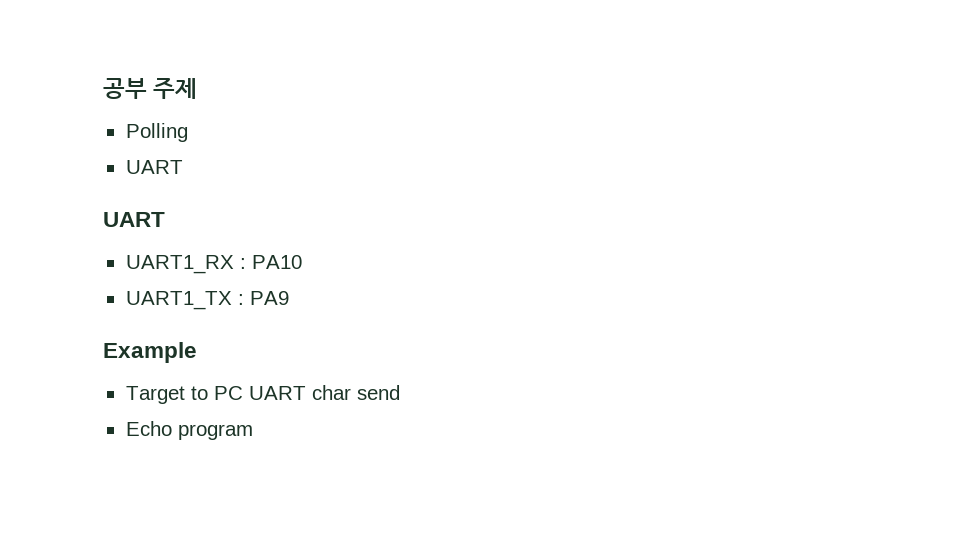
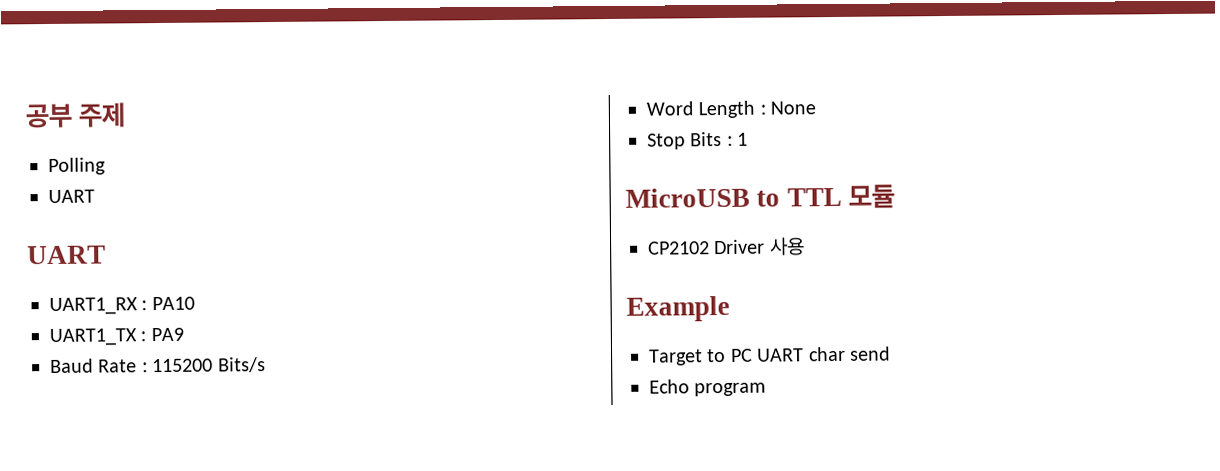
(289, 298) none -> [50,357,266,373] [646,100,817,119] [647,131,749,150] [625,184,895,209] [648,237,805,256] // Baud Rate : 115200 Bits/s // Word Length : None // Stop Bits : 1 // MicroUSB to TTL 모듈 // CP2102 Driver 사용

